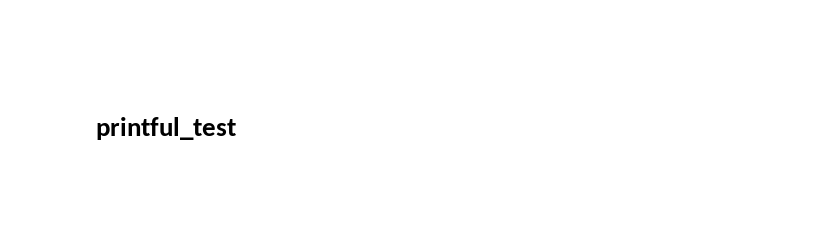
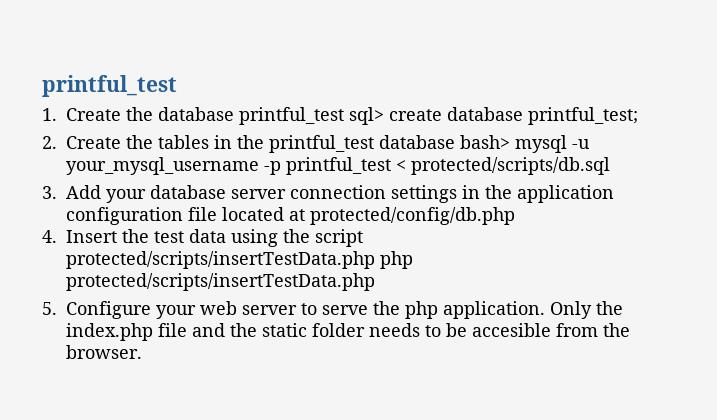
[96,117,236,140] printful_test -> [42,75,177,97] [42,107,638,125] [42,135,590,153] [66,157,610,175] [42,185,614,203] [66,207,515,225] [42,229,363,247] [66,251,413,269] [66,273,375,291] [42,301,623,319] [66,323,630,341] [66,345,142,359] printful_test // 1. Create the database printful_test sql> create database printful_test; // 2. Create the tables in the printful_test database bash> mysql -u your_mysql_username -p printful_test < protected/scripts/db.sql // 3. Add your database server connection settings in the application configuration file located at protected/config/db.php // 4. Insert the test data using the script protected/scripts/insertTestData.php php protected/scripts/insertTestData.php // 5. Configure your web server to serve the php application. Only the index.php file and the static folder needs to be accesible from the browser.

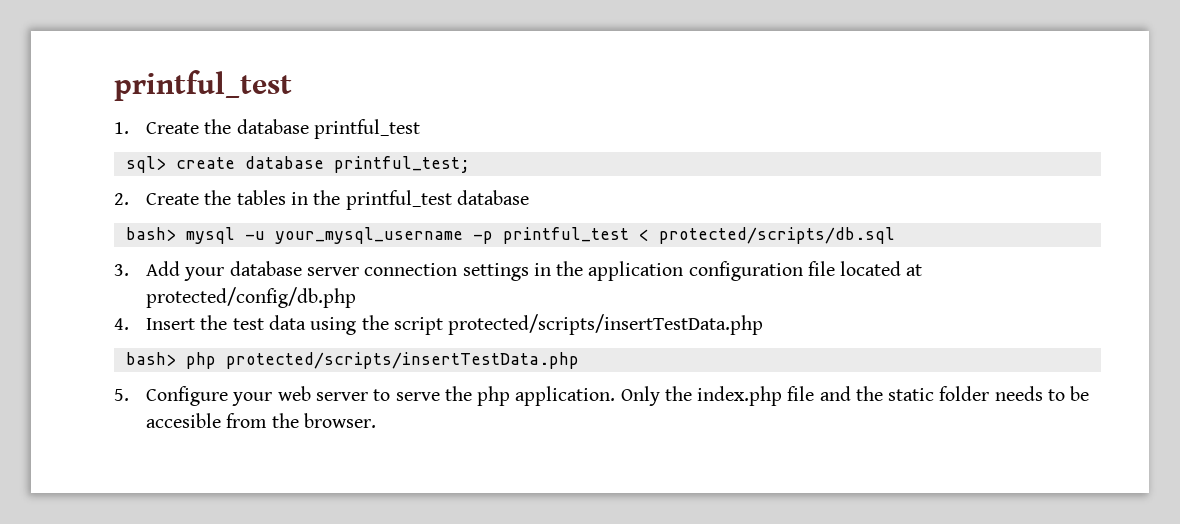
(344, 116) none -> (420, 129) //
(455, 142) none -> (529, 197) //
(375, 260) none -> [125,352,176,366] // bash>

